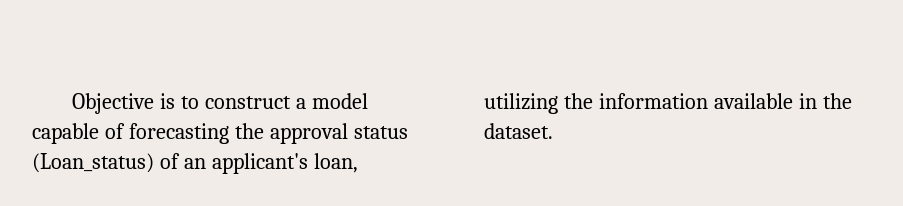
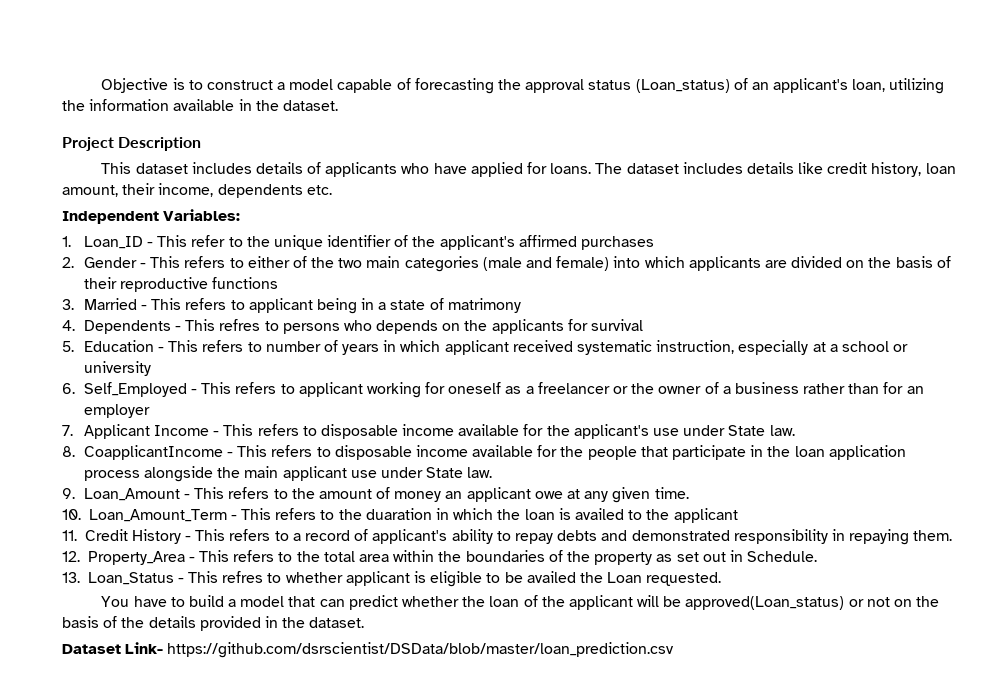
(553, 131) none -> [62,137,202,151] [101,162,956,177] [62,183,332,198] [62,209,241,224] [62,235,654,250] [62,256,951,272] [83,277,279,292] [62,298,521,314] [62,319,643,334] [62,340,909,355] [83,361,151,376] [62,382,924,398] [83,404,150,418] [62,424,795,439] [62,445,906,460] [83,466,493,482] [62,487,689,503] [62,508,738,523] [62,529,953,545] [62,550,818,565] [62,571,722,587] [101,595,940,610] [62,616,365,631] [62,642,675,658] // Project Description // This dataset includes details of applicants who have applied for loans. The dataset includes details like credit history, loan amount, their income, dependents etc. // Independent Variables: // 1. Loan_ID - This refer to the unique identifier of the applicant's affirmed purchases // 2. Gender - This refers to either of the two main categories (male and female) into which applicants are divided on the basis of their reproductive functions // 3. Married - This refers to applicant being in a state of matrimony // 4. Dependents - This refres to persons who depends on the applicants for survival // 5. Education - This refers to number of years in which applicant received systematic instruction, especially at a school or university // 6. Self_Employed - This refers to applicant working for oneself as a freelancer or the owner of a business rather than for an employer // 7. Applicant Income - This refers to disposable income available for the applicant's use under State law. // 8. CoapplicantIncome - This refers to disposable income available for the people that participate in the loan application process alongside the main applicant use under State law. // 9. Loan_Amount - This refers to the amount of money an applicant owe at any given time. // 10. Loan_Amount_Term - This refers to the duaration in which the loan is availed to the applicant // 11. Credit History - This refers to a record of applicant's ability to repay debts and demonstrated responsibility in repaying them. // 12. Property_Area - This refers to the total area within the boundaries of the property as set out in Schedule. // 13. Loan_Status - This refres to whether applicant is eligible to be availed the Loan requested. // You have to build a model that can predict whether the loan of the applicant will be approved(Loan_status) or not on the basis of the details provided in the dataset. // Dataset Link- https://github.com/dsrscientist/DSData/blob/master/loan_prediction.csv

